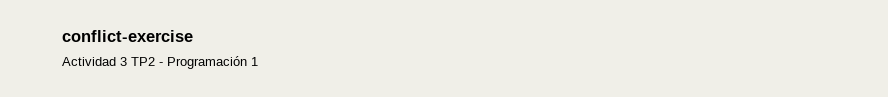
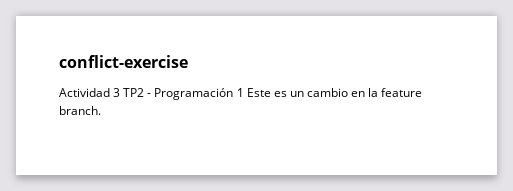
(258, 61) none -> [246,88,423,97] [59,106,101,115] Este es un cambio en la feature branch.

